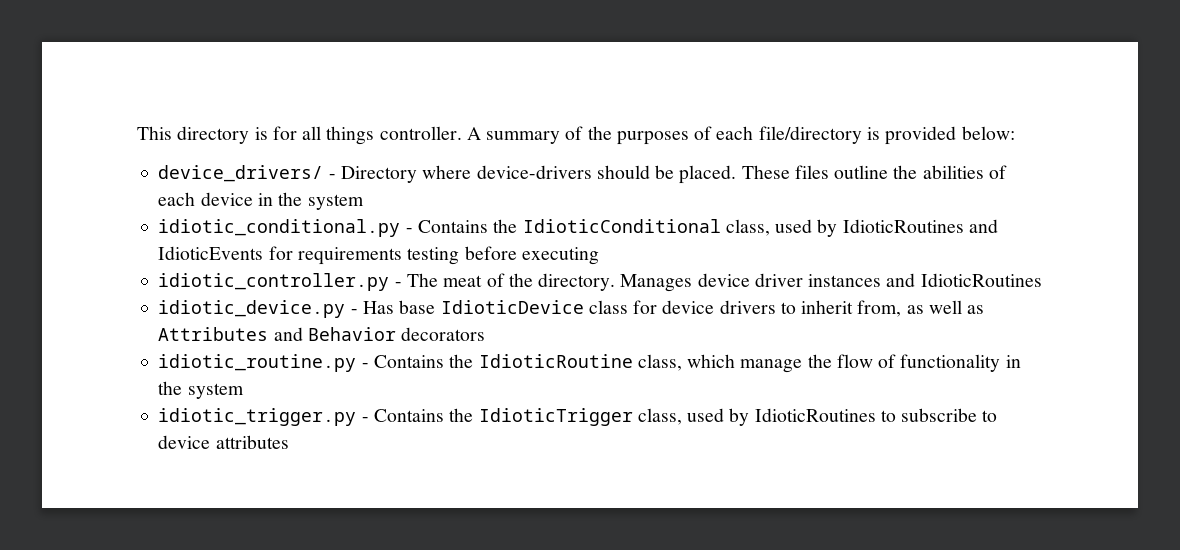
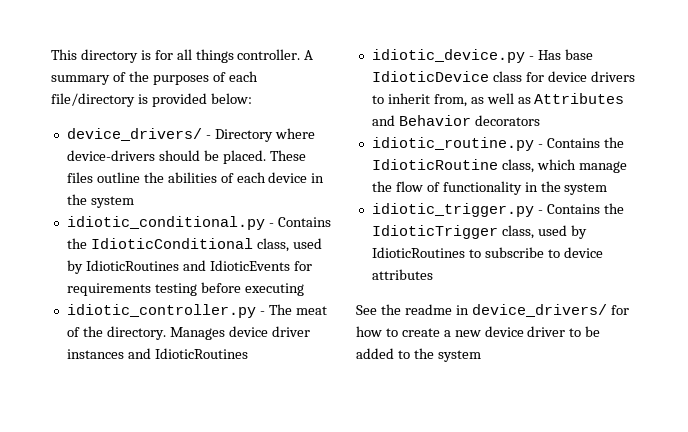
(289, 442) none -> [356,304,629,317] [356,326,601,337] [356,348,481,362] // See the readme in device_drivers/ for how to create a new device driver to be added to the system

